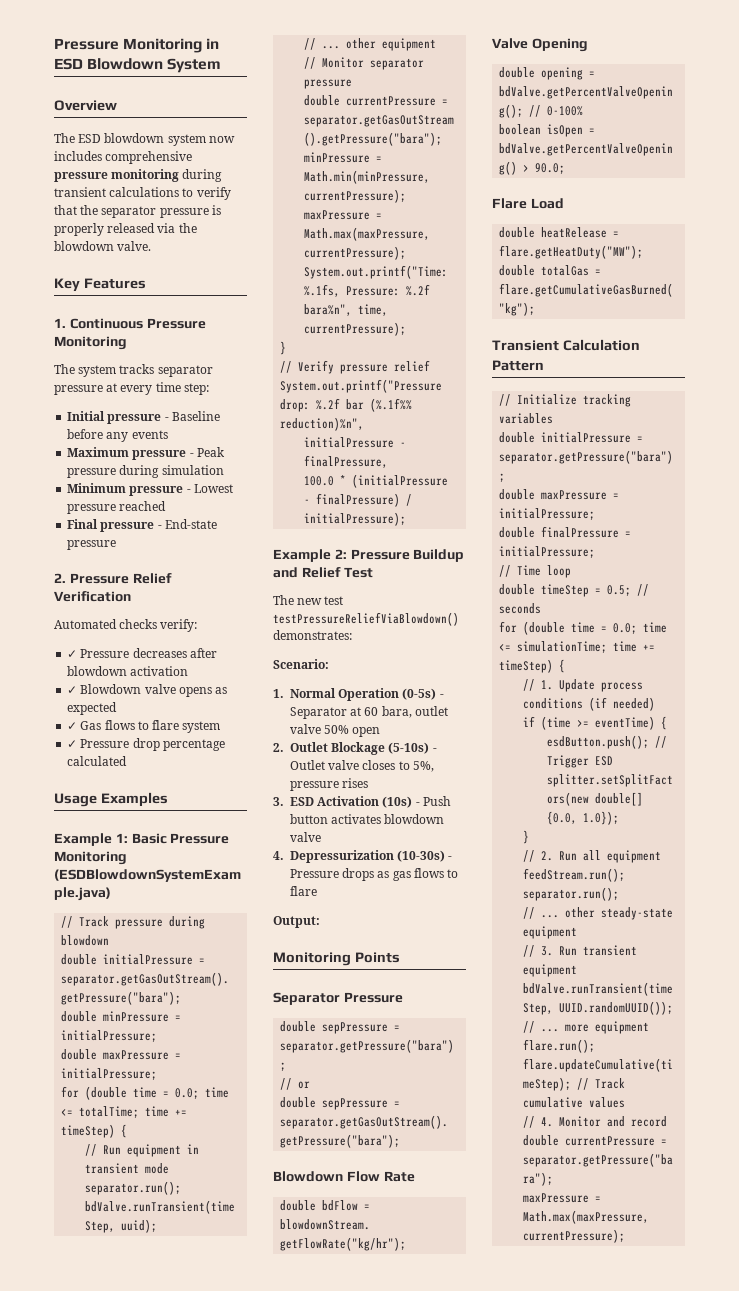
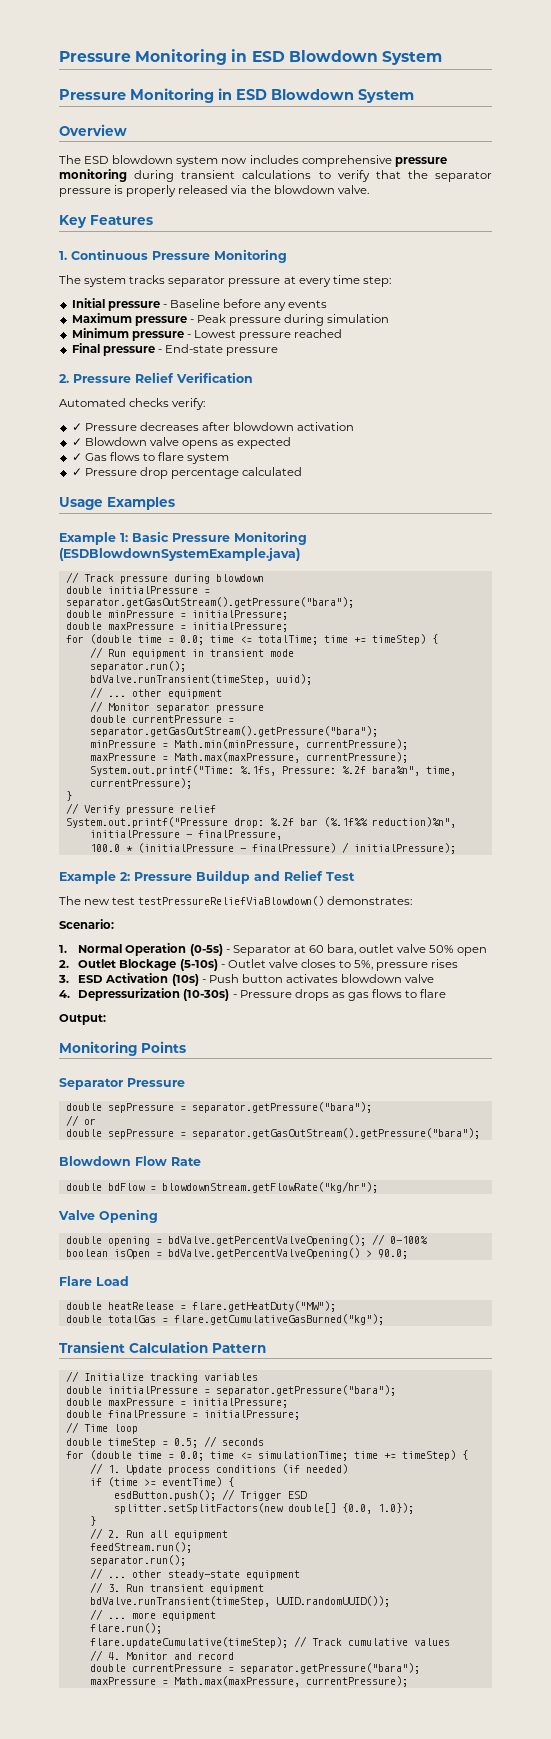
[54,38,220,53] [54,58,222,73] Pressure Monitoring in ESD Blowdown System -> [59,49,442,65] [59,88,414,103] Pressure Monitoring in ESD Blowdown System // Pressure Monitoring in ESD Blowdown System

